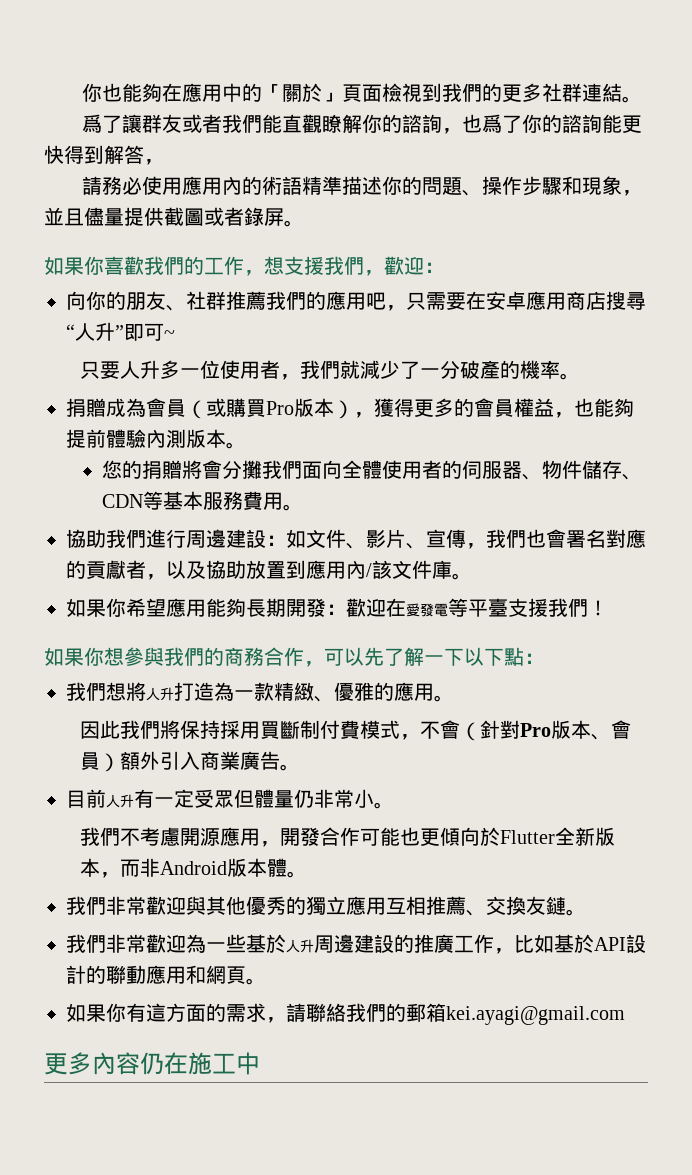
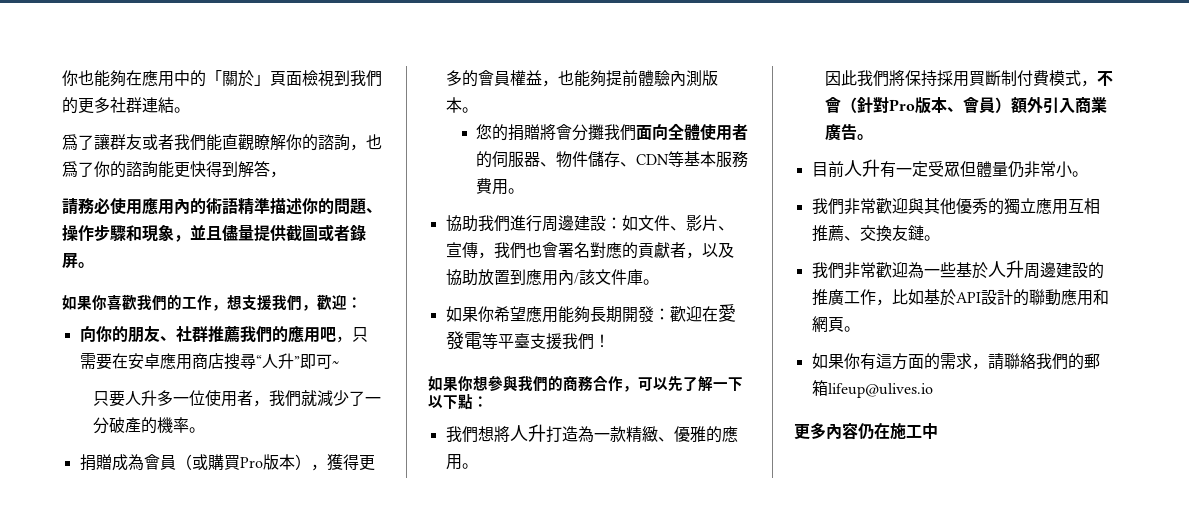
[79,827,615,847] [79,858,307,878] // 我們不考慮開源應用，開發合作可能也更傾向於Flutter全新版本，而非Android版本體。 -> (1088, 174) none
[446,1006,625,1025] kei.ayagi@gmail.com -> [827,383,933,398] lifeup@ulives.io

